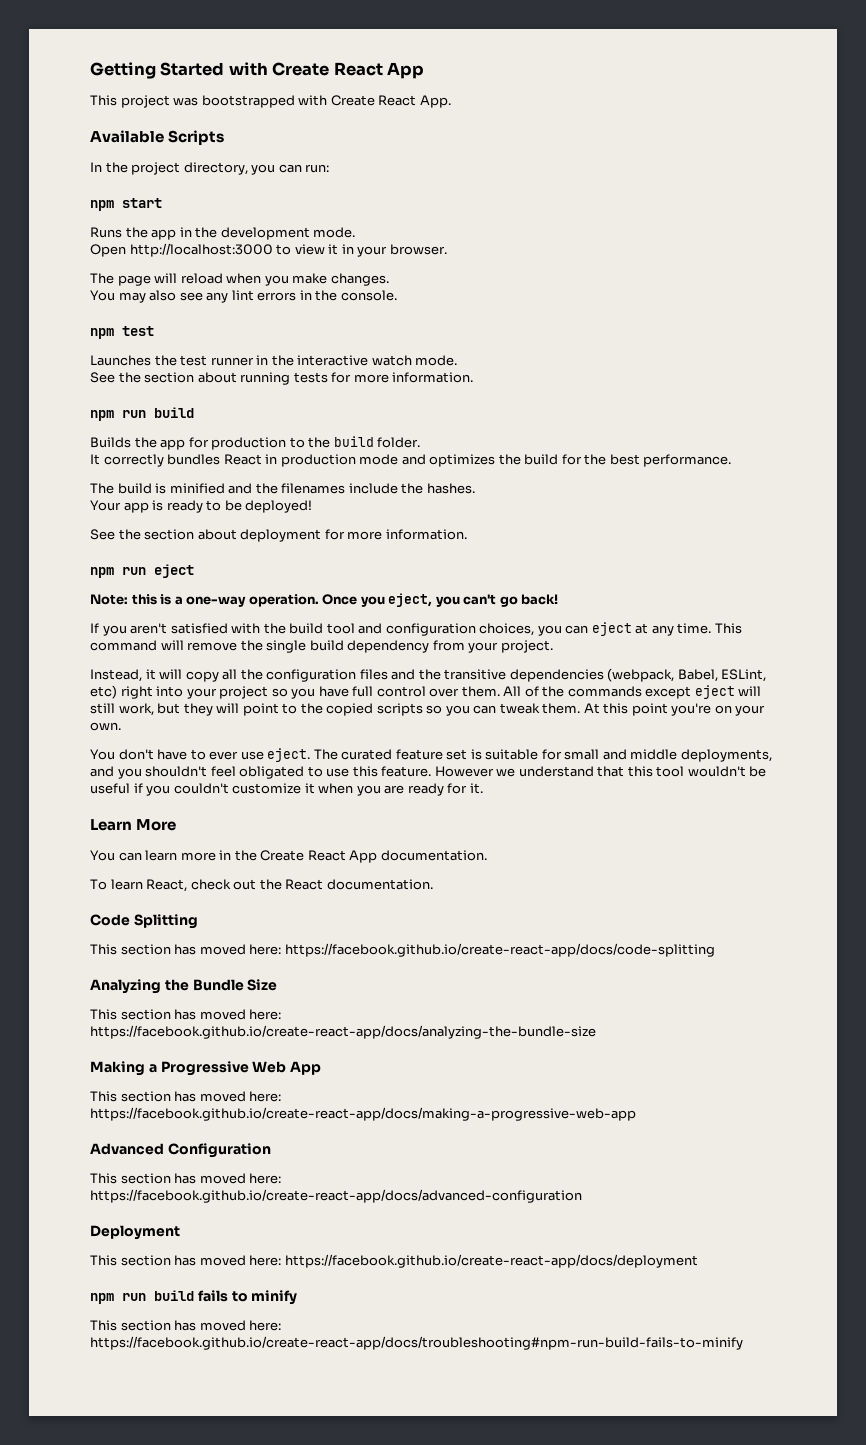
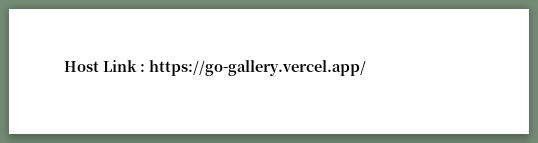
[90,62,425,79] [90,95,451,108] [90,130,225,145] [90,162,330,175] [90,198,162,211] [90,227,356,240] [90,243,447,257] [90,273,389,286] [90,290,397,303] [90,326,154,339] [90,355,458,366] [90,372,474,385] [90,407,194,421] [90,436,421,450] [90,454,732,467] [90,483,475,494] [90,500,313,513] [90,529,467,542] [90,564,194,578] [90,593,559,607] [90,622,742,636] [90,640,553,653] [90,668,767,682] [90,685,762,699] [90,703,766,716] [90,722,121,731] [90,748,772,762] [90,766,767,779] [90,783,483,796] [90,819,177,831] [90,850,487,863] [90,879,433,892] [90,914,198,929] [90,943,715,957] [90,979,278,994] [90,1009,282,1020] [90,1025,596,1039] [90,1061,322,1076] [90,1091,282,1102] [90,1107,636,1121] [90,1143,271,1158] [90,1173,282,1184] [90,1189,582,1203] [90,1225,180,1240] [90,1254,698,1268] [90,1290,298,1305] [90,1320,282,1331] [90,1336,743,1350] Getting Started with Create React App // This project was bootstrapped with Create React App. // Available Scripts // In the project directory, you can run: // npm start // Runs the app in the development mode. // Open http://localhost:3000 to view it in your browser. // The page will reload when you make changes. // You may also see any lint errors in the console. // npm test // Launches the test runner in the interactive watch mode. // See the section about running tests for more information. // npm run build // Builds the app for production to the build folder. // It correctly bundles React in production mode and optimizes the build for the best performance. // The build is minified and the filenames include the hashes. // Your app is ready to be deployed! // See the section about deployment for more information. // npm run eject // Note: this is a one-way operation. Once you eject, you can't go back! // If you aren't satisfied with the build tool and configuration choices, you can eject at any time. This command will remove the single build dependency from your project. // Instead, it will copy all the configuration files and the transitive dependencies (webpack, Babel, ESLint, etc) right into your project so you have full control over them. All of the commands except eject will still work, but they will point to the copied scripts so you can tweak them. At this point you're on your own. // You don't have to ever use eject. The curated feature set is suitable for small and middle deployments, and you shouldn't feel obligated to use this feature. However we understand that this tool wouldn't be useful if you couldn't customize it when you are ready for it. // Learn More // You can learn more in the Create React App documentation. // To learn React, check out the React documentation. // Code Splitting // This section has moved here: https://facebook.github.io/create-react-app/docs/code-splitting // Analyzing the Bundle Size // This section has moved here: https://facebook.github.io/create-react-app/docs/analyzing-the-bundle-size // Making a Progressive Web App // This section has moved here: https://facebook.github.io/create-react-app/docs/making-a-progressive-web-app // Advanced Configuration // This section has moved here: https://facebook.github.io/create-react-app/docs/advanced-configuration // Deployment // This section has moved here: https://facebook.github.io/create-react-app/docs/deployment // npm run build fails to minify // This section has moved here: https://facebook.github.io/create-react-app/docs/troubleshooting#npm-run-build-fails-to-minify -> [64,60,366,76] Host Link : https://go-gallery.vercel.app/

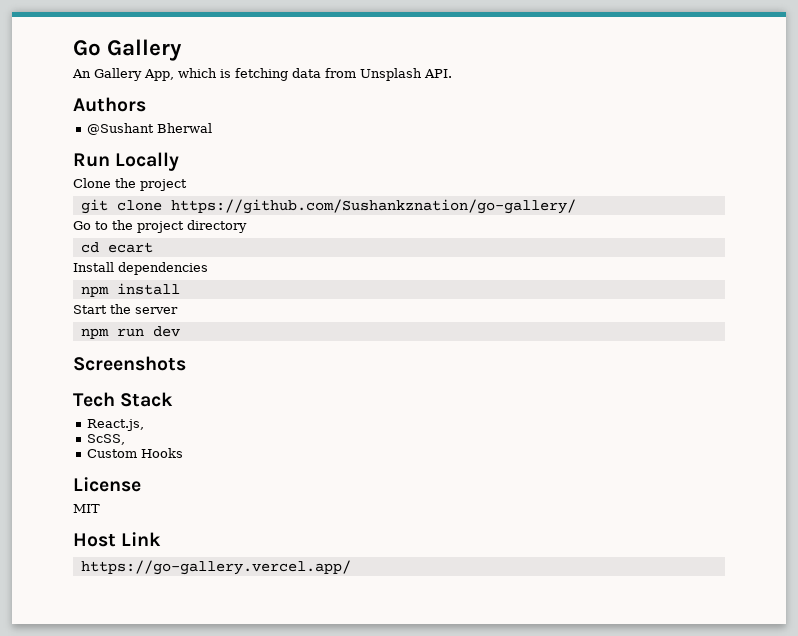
(64, 66) none -> [73,39,183,61] [72,68,452,81] [73,97,146,112] [86,123,212,135] [73,152,180,171] [73,178,187,191] [80,199,576,214] [73,220,247,233] [80,242,153,253] [73,262,208,275] [80,283,180,297] [73,304,178,314] [80,326,180,339] [73,356,186,371] [73,392,174,407] [86,419,144,431] [86,434,125,445] [86,448,183,458] [73,477,141,492] [73,504,100,513] Go Gallery // An Gallery App, which is fetching data from Unsplash API. // Authors // @Sushant Bherwal // Run Locally // Clone the project // git clone https://github.com/Sushankznation/go-gallery/ // Go to the project directory // cd ecart // Install dependencies // npm install // Start the server // npm run dev // Screenshots // Tech Stack // React.js, // ScSS, // Custom Hooks // License // MIT //
[140,64,145,72] : -> (162, 539) //

